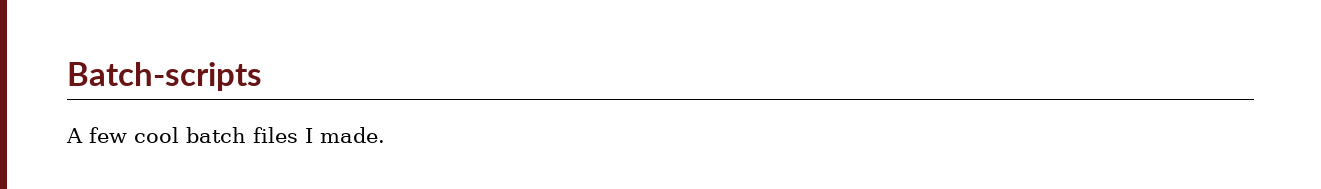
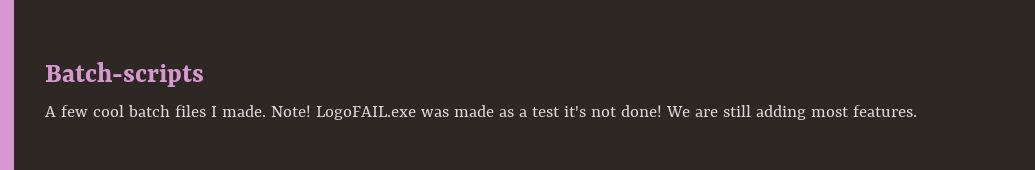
(385, 135) none -> [270,105,917,120] Note! LogoFAIL.exe was made as a test it's not done! We are still adding most features.

